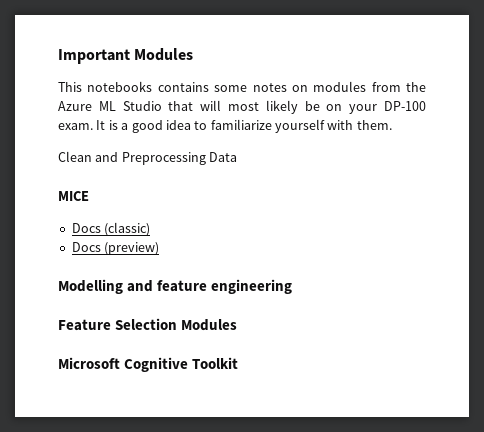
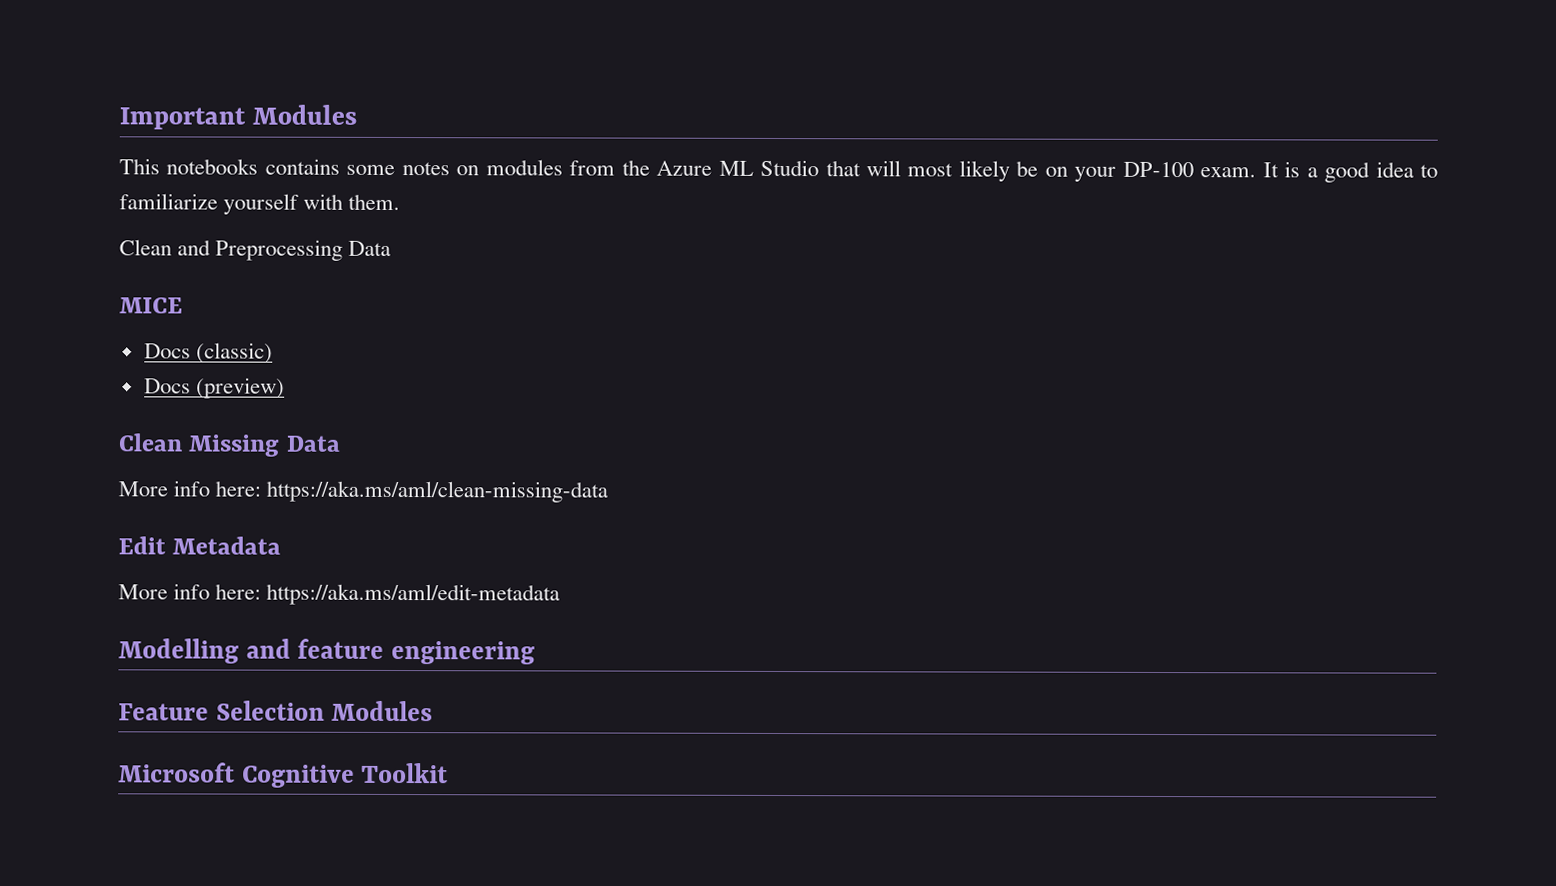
(160, 248) none -> [118,433,341,457] [118,480,609,503] [118,536,282,555] [118,583,561,606] // Clean Missing Data // More info here: https://aka.ms/aml/clean-missing-data // Edit Metadata // More info here: https://aka.ms/aml/edit-metadata

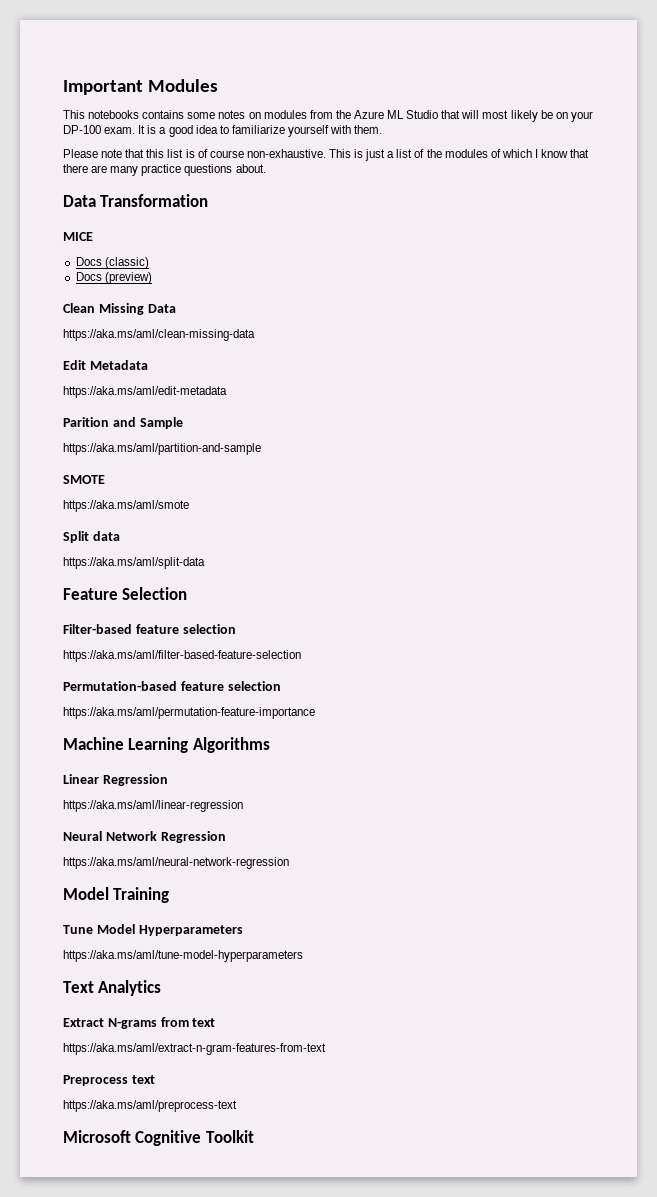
[119,239,392,261] Clean and Preprocessing Data -> [63,149,590,161] [63,164,266,176] [63,194,209,207] Please note that this list is of course non-exhaustive. This is just a list of the modules of which I know that there are many practice questions about. // Data Transformation
[118,480,262,497] More info here: -> (176, 308) none
[118,583,561,606] [118,638,536,665] [118,700,434,722] More info here: https://aka.ms/aml/edit-metadata // Modelling and feature engineering // Feature Selection Modules -> [63,386,227,398] [63,417,183,429] [63,443,261,455] [63,475,105,484] [63,500,189,512] [63,531,120,543] [63,557,205,569] [63,587,188,600] [63,624,236,634] [63,650,301,662] [63,681,281,691] [63,707,315,719] [63,737,270,753] [63,774,168,786] [63,800,243,812] [63,831,226,843] [63,857,289,869] [63,887,170,903] [63,924,243,936] [63,950,303,962] [63,980,162,996] [63,1017,216,1029] [63,1043,326,1055] [63,1075,155,1086] [63,1100,237,1112] https://aka.ms/aml/edit-metadata // Parition and Sample // https://aka.ms/aml/partition-and-sample // SMOTE // https://aka.ms/aml/smote // Split data // https://aka.ms/aml/split-data // Feature Selection // Filter-based feature selection // https://aka.ms/aml/filter-based-feature-selection // Permutation-based feature selection // https://aka.ms/aml/permutation-feature-importance // Machine Learning Algorithms // Linear Regression // https://aka.ms/aml/linear-regression // Neural Network Regression // https://aka.ms/aml/neural-network-regression // Model Training // Tune Model Hyperparameters // https://aka.ms/aml/tune-model-hyperparameters // Text Analytics // Extract N-grams from text // https://aka.ms/aml/extract-n-gram-features-from-text // Preprocess text // https://aka.ms/aml/preprocess-text

